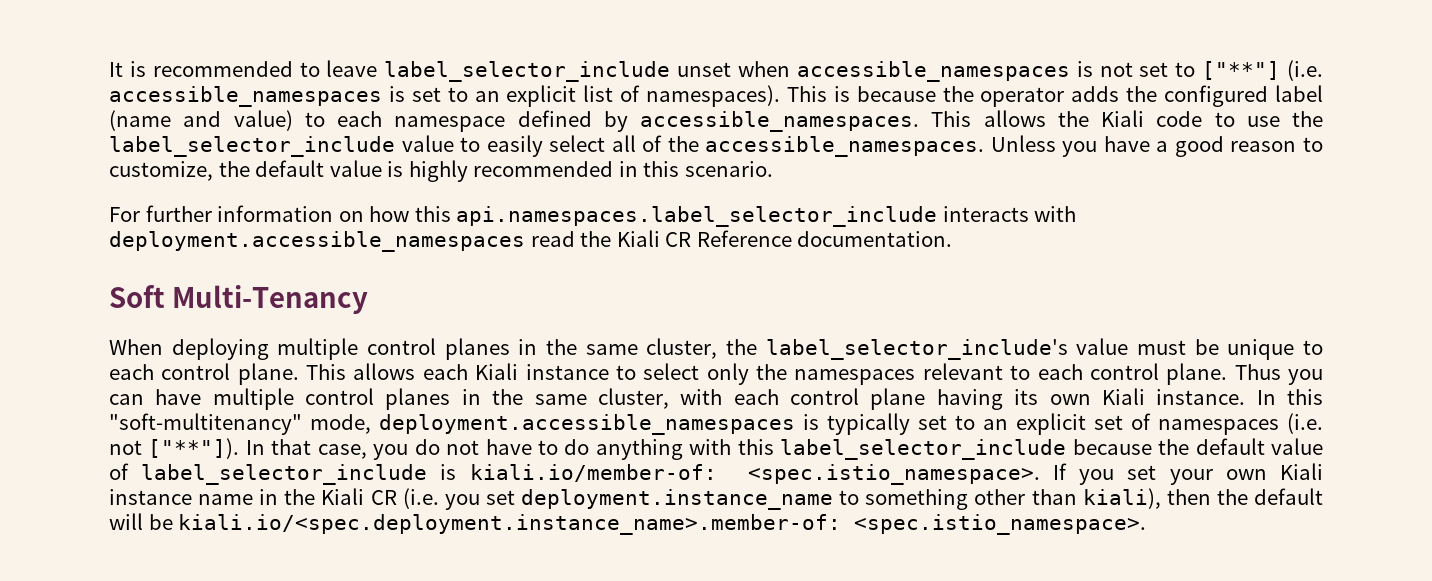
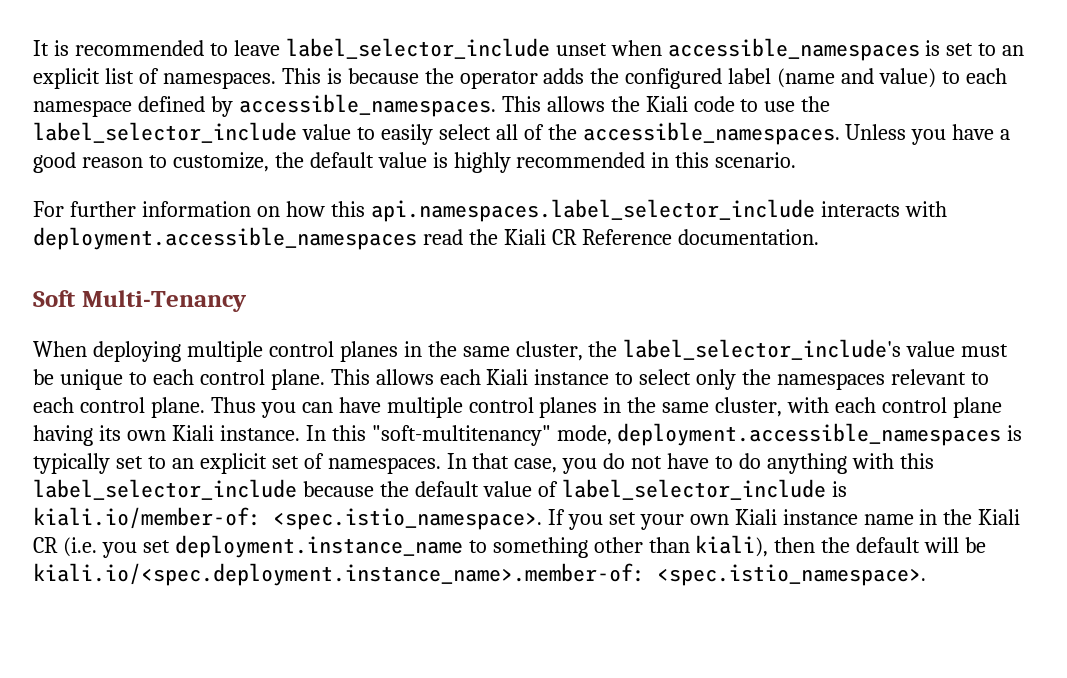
[1099,60,1324,81] [109,86,405,107] not set to ["**"] (i.e. accessible_namespaces is -> (941, 48) none
[646,85,781,107] namespaces). -> [162,72,276,89] namespaces.
[1158,413,1323,435] [109,438,240,459] namespaces (i.e. not ["**"]). -> [327,457,441,474] namespaces.

